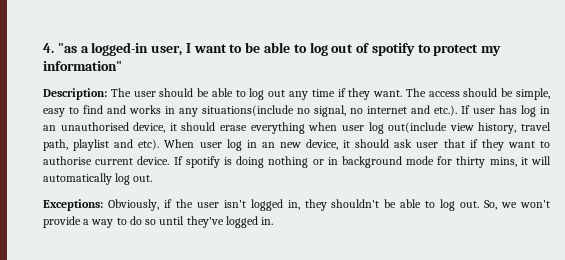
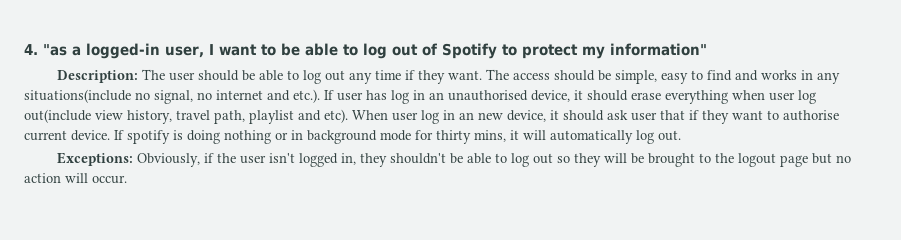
[371,43,415,56] spotify -> [441,43,497,59] Spotify
[460,200,550,210] [43,216,274,228] out. So, we won't provide a way to do so until they've logged in. -> [533,153,852,167] [24,173,127,184] out so they will be brought to the logout page but no action will occur.

